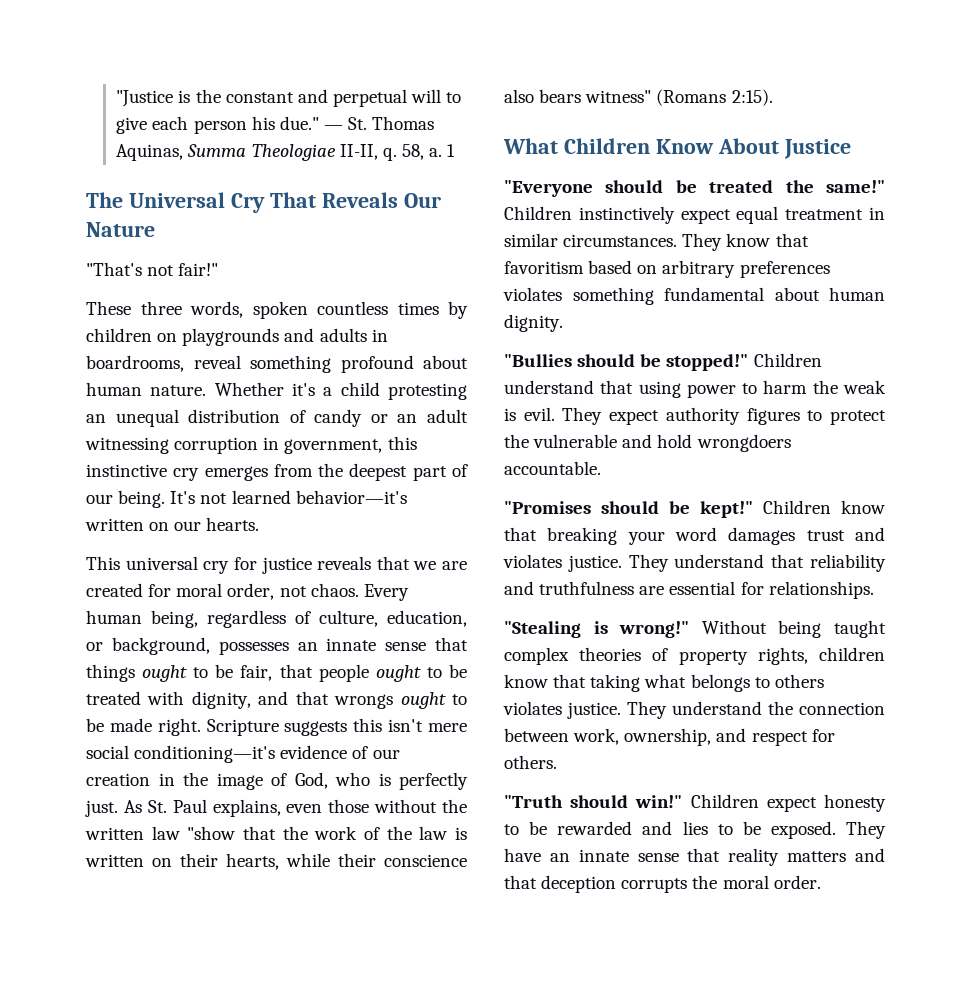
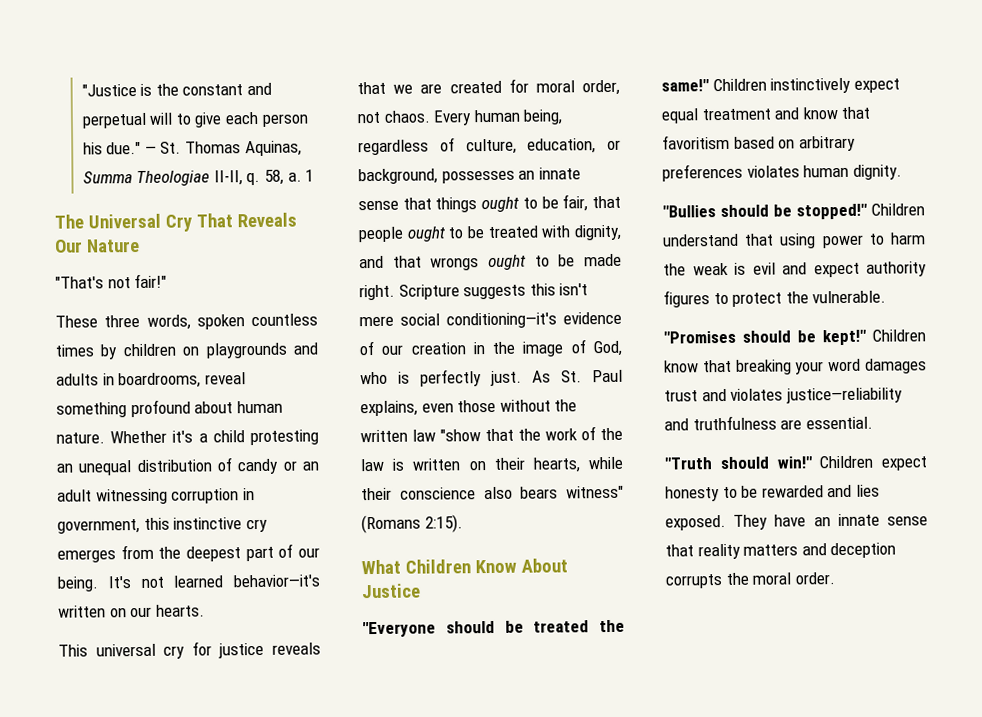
[869,207,885,220] [504,233,723,251] in similar circumstances. They -> [774,107,800,120] and
[572,287,820,305] something fundamental about -> (800, 171) none
[523,407,603,425] evil. They -> [752,262,807,275] evil and
[533,434,791,452] [504,461,601,475] vulnerable and hold wrongdoers accountable. -> [812,290,887,304] vulnerable.
[567,554,886,572] [504,581,874,599] [504,620,886,638] [504,647,885,665] [504,674,824,692] [503,701,885,719] [504,728,835,746] [504,755,557,769] justice. They understand that reliability and truthfulness are essential for relationships. // "Stealing is wrong!" Without being taught complex theories of property rights, children know that taking what belongs to others violates justice. They understand the connection between work, ownership, and respect for others. -> [785,387,903,404] [664,415,873,431] justice—reliability and truthfulness are essential.
[717,821,761,835] to be -> (880, 490) none
[504,875,537,889] that -> (827, 549) none

